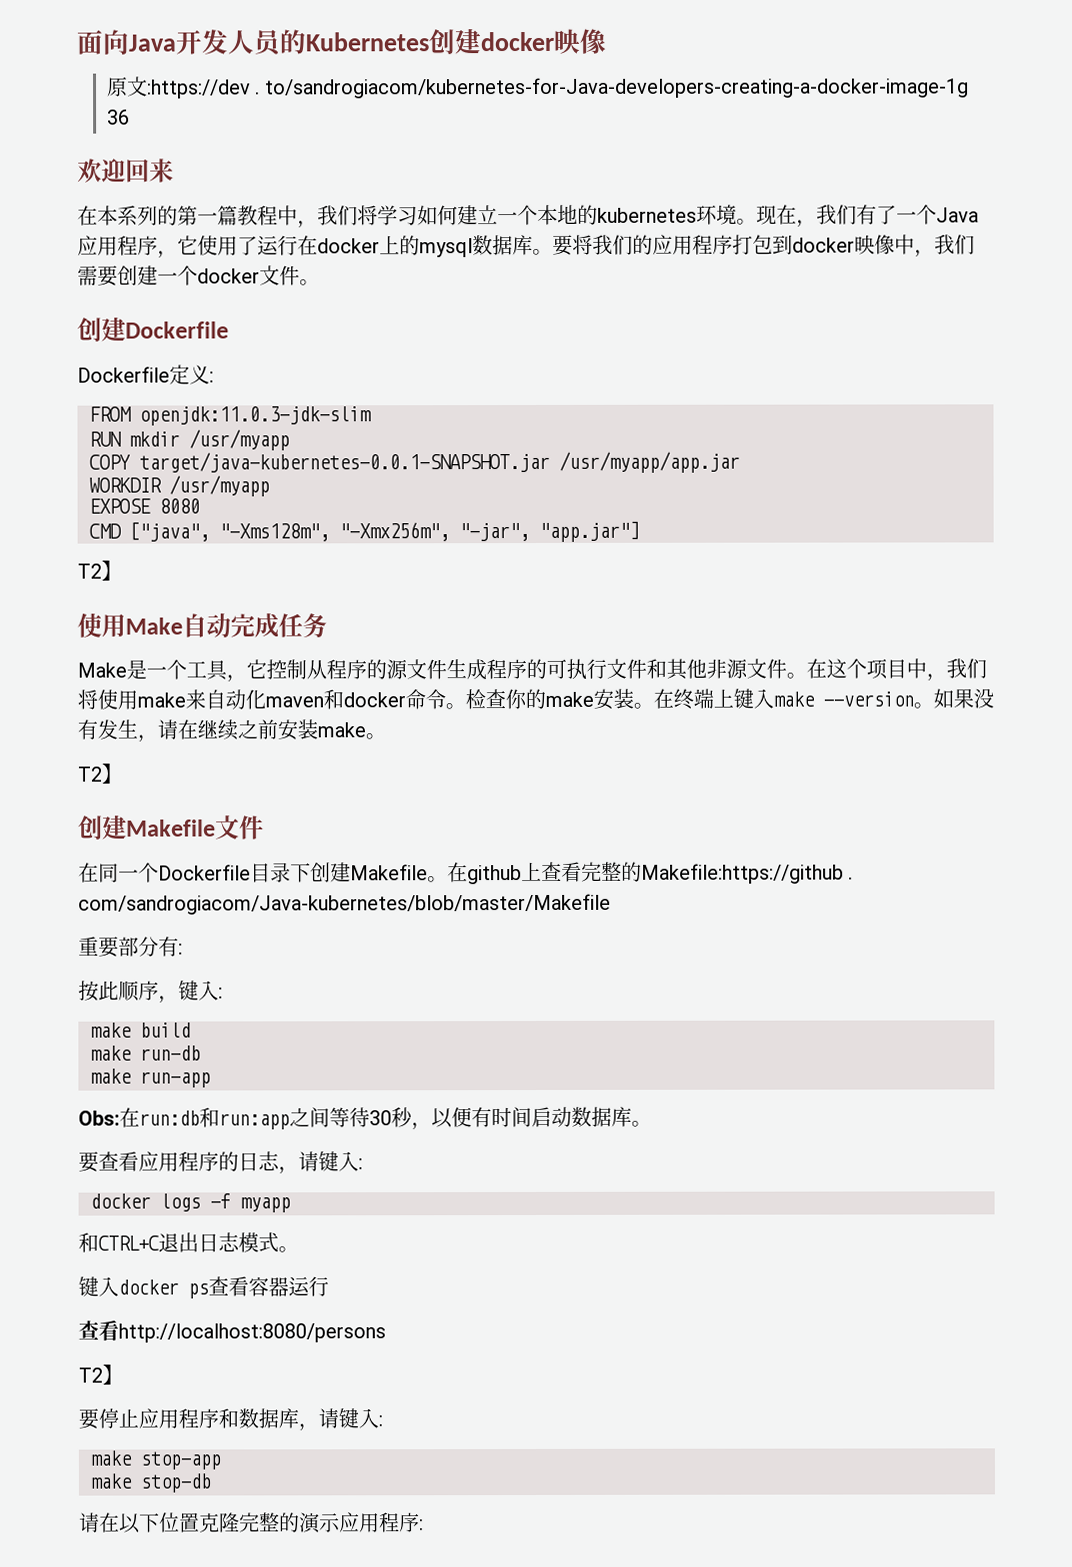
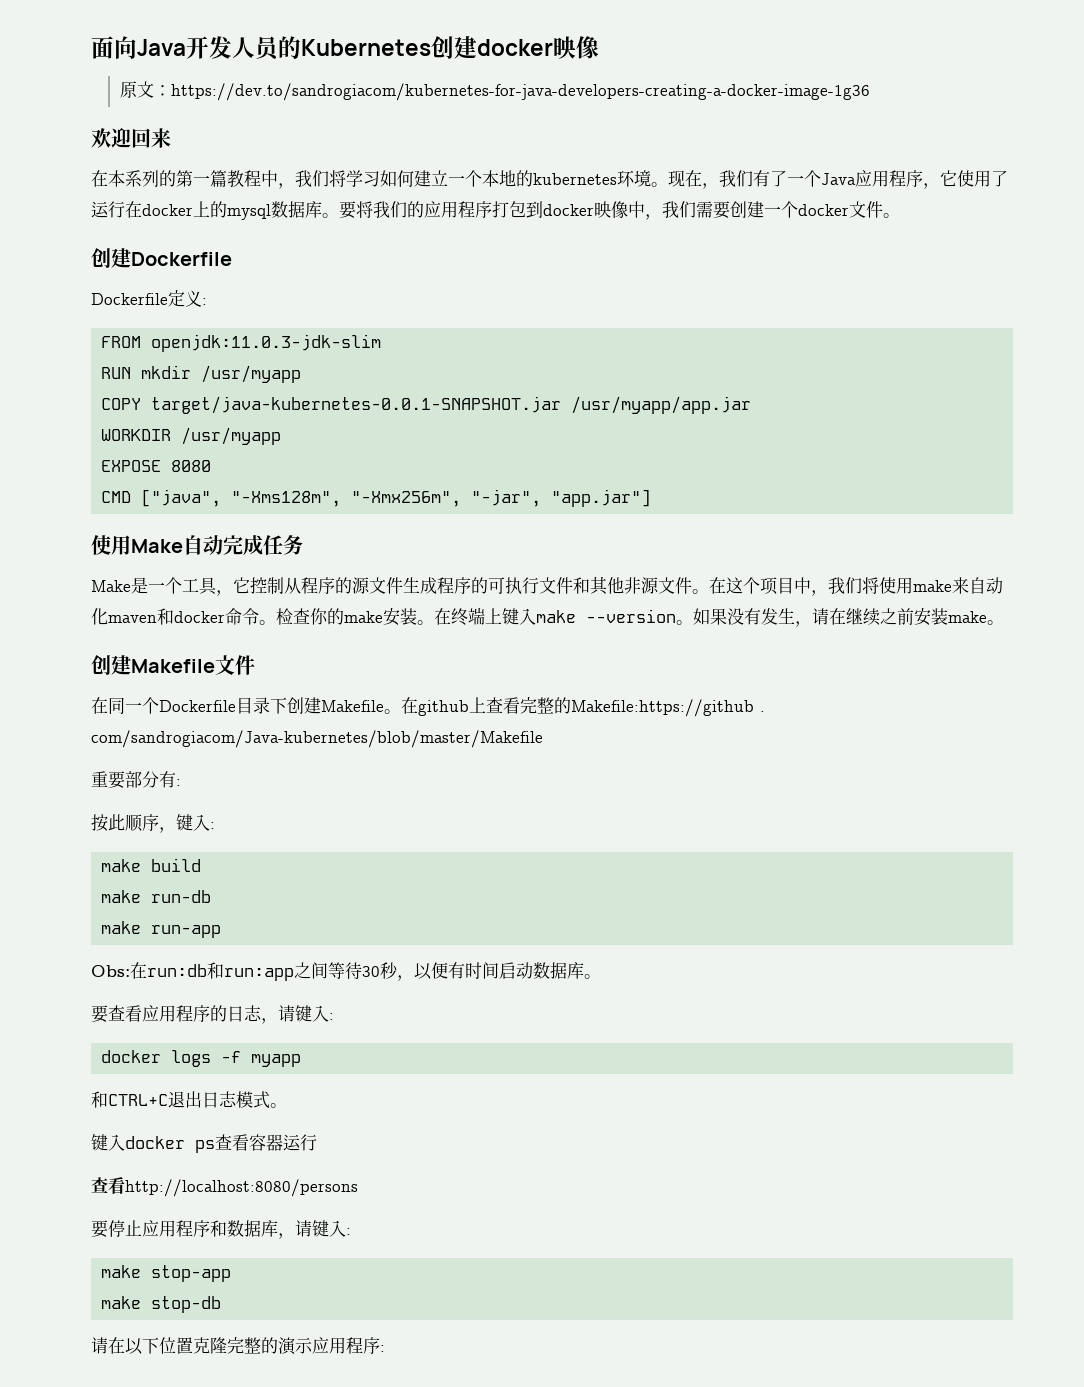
[146,77,969,99] [106,109,130,125] :https://dev . to/sandrogiacom/kubernetes-for-Java-developers-creating-a-docker-image-1g 36 -> [153,83,870,101] ：https://dev.to/sandrogiacom/kubernetes-for-java-developers-creating-a-docker-image-1g36
[77,560,122,581] // T2】 -> (652, 498) none
[77,763,122,784] // T2】 -> (1004, 622) none
[78,1364,123,1385] // T2】 -> (358, 1188) none

